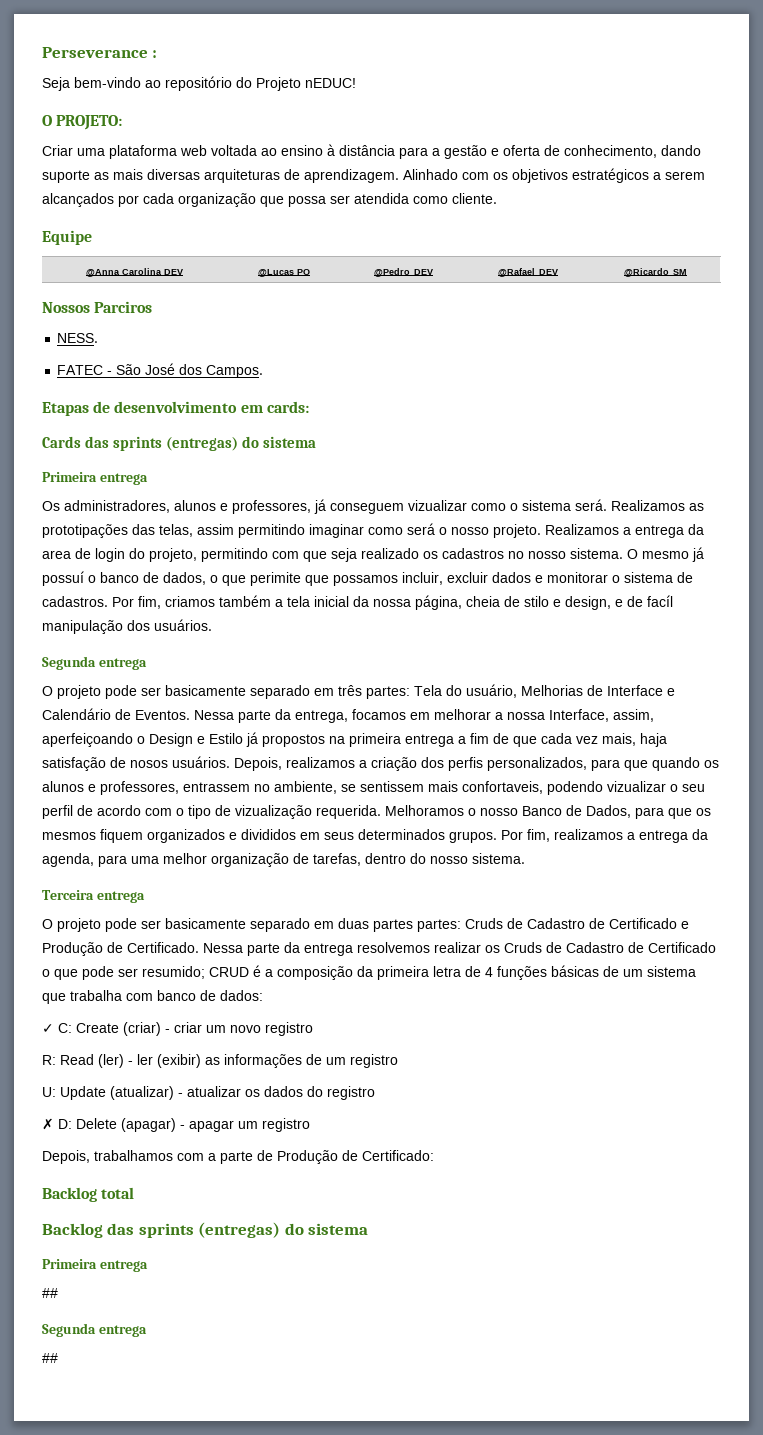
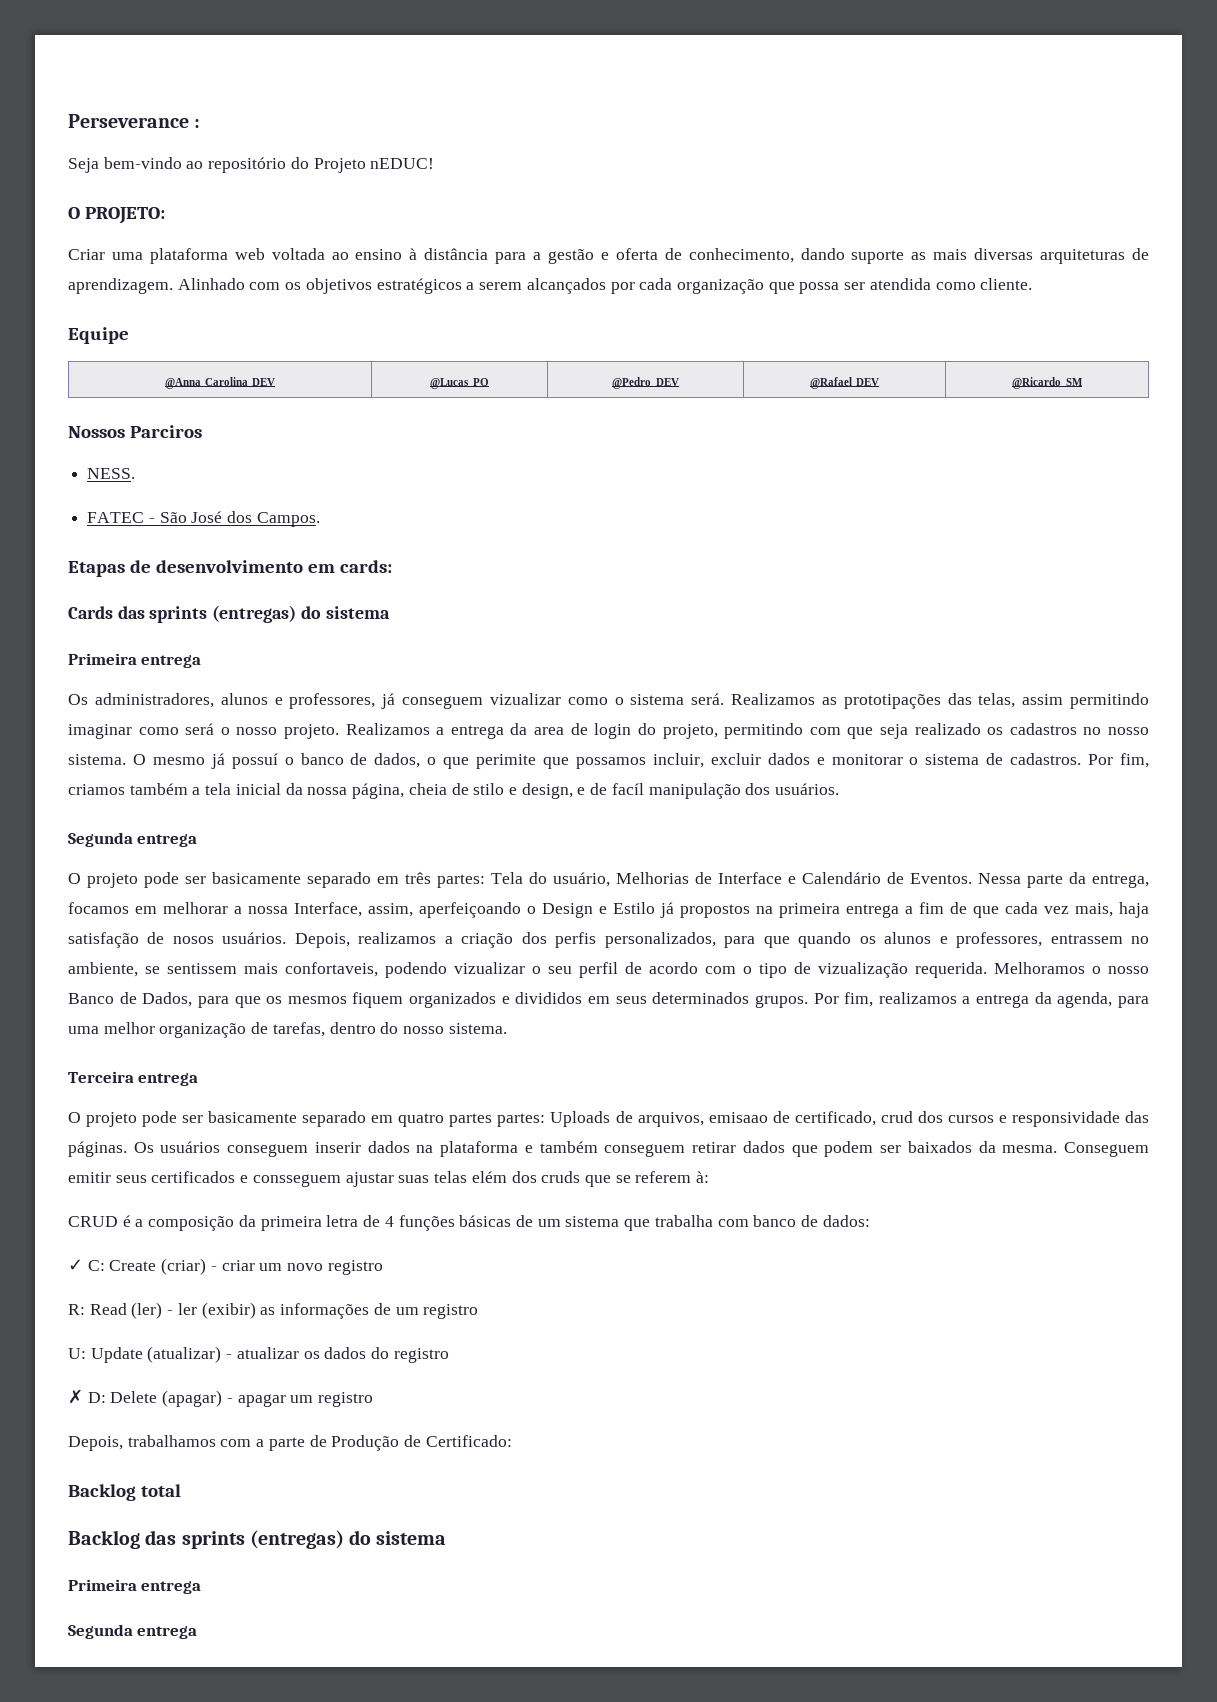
[338,918,369,929] duas -> [398,1113,445,1127] quatro
[465,918,689,929] [42,942,716,956] [42,966,205,980] Cruds de Cadastro de Certificado e Produção de Certificado. Nessa parte da entrega resolvemos realizar os Cruds de Cadastro de Certificado o que pode ser resumido; -> [550,1111,1149,1127] [68,1141,1149,1157] [68,1171,710,1187] Uploads de arquivos, emisaao de certificado, crud dos cursos e responsividade das páginas. Os usuários conseguem inserir dados na plataforma e também conseguem retirar dados que podem ser baixados da mesma. Conseguem emitir seus certificados e consseguem ajustar suas telas elém dos cruds que se referem à: //
[42,1288,58,1298] [42,1323,147,1337] [42,1353,58,1363] // ## // Segunda entrega // ## -> [68,1624,198,1639] // Segunda entrega

